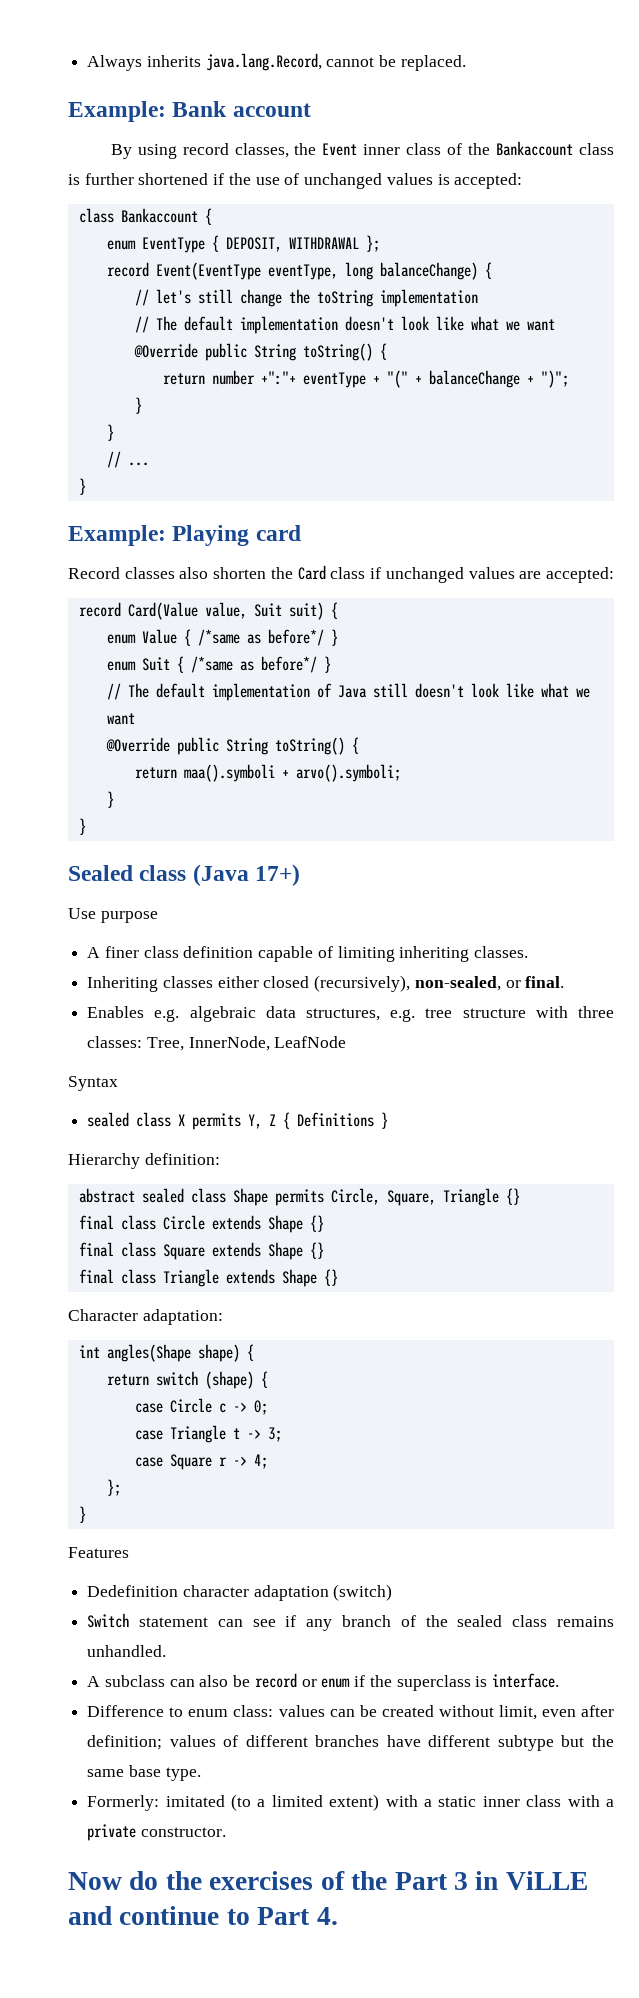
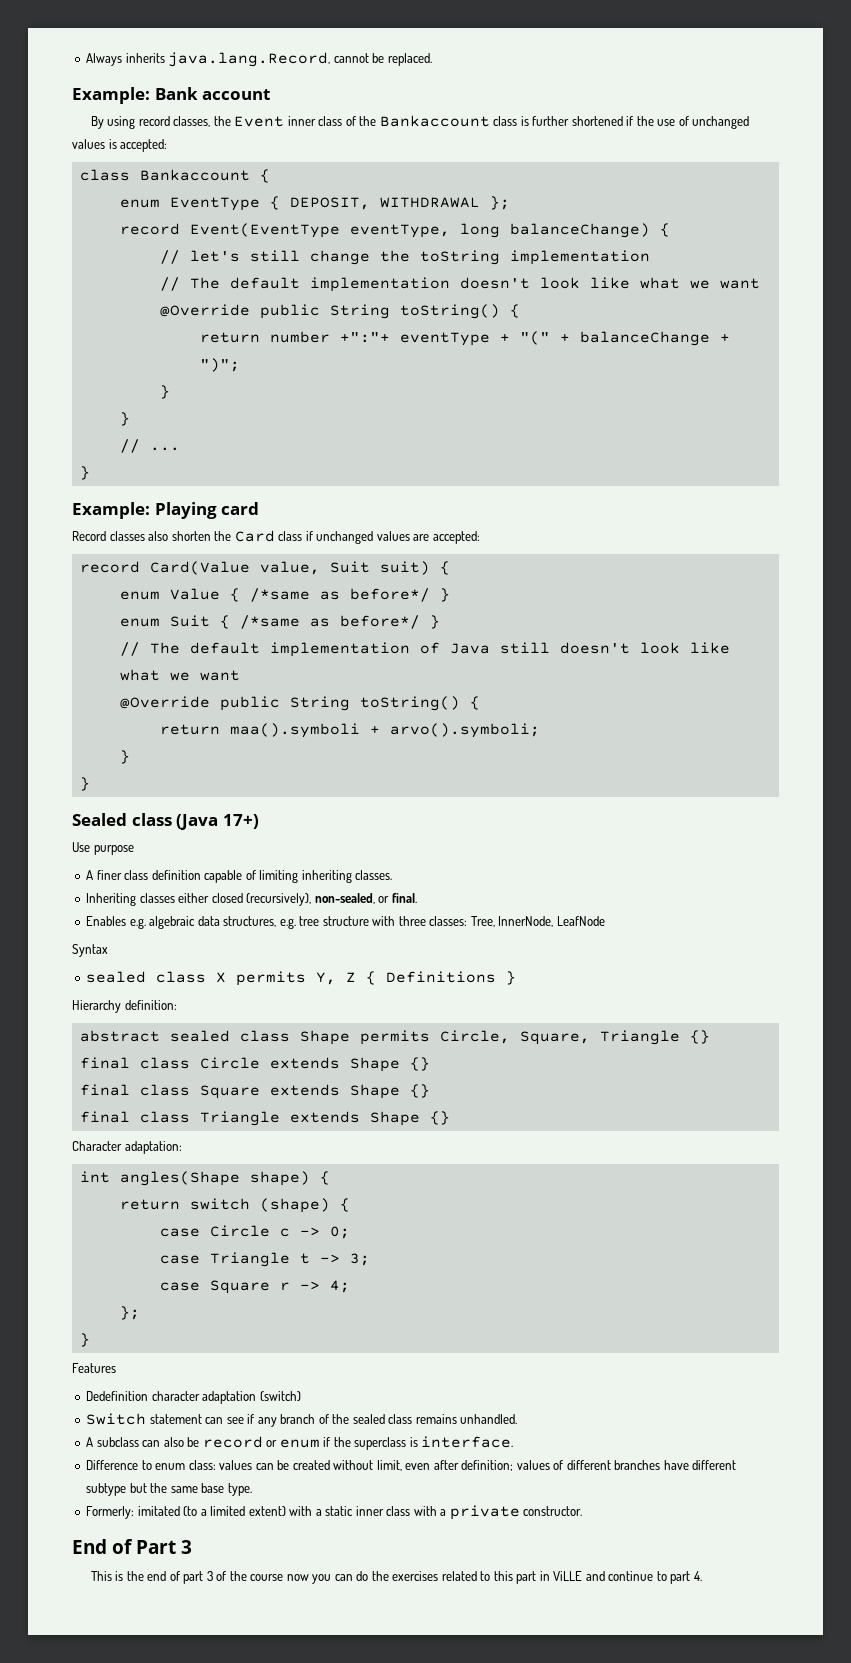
[68,1871,468,1890] Now do the exercises of the Part 3 -> [72,1539,193,1554] [90,1571,537,1584] End of Part 3 // This is the end of part 3 of the course now you can do the exercises related to this part
[257,1907,311,1925] Part -> [670,1571,691,1584] part

